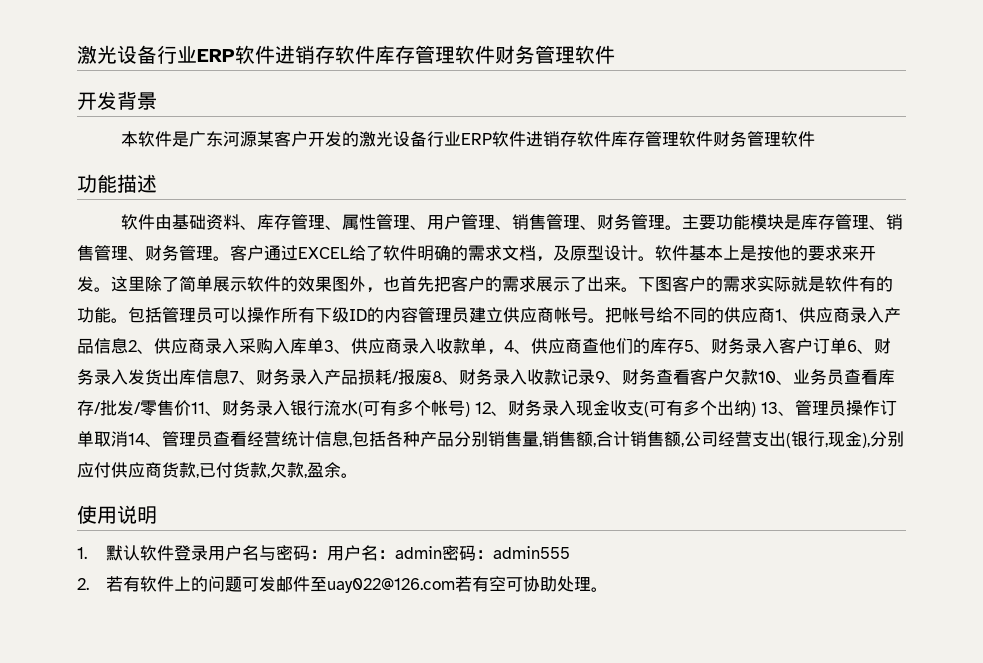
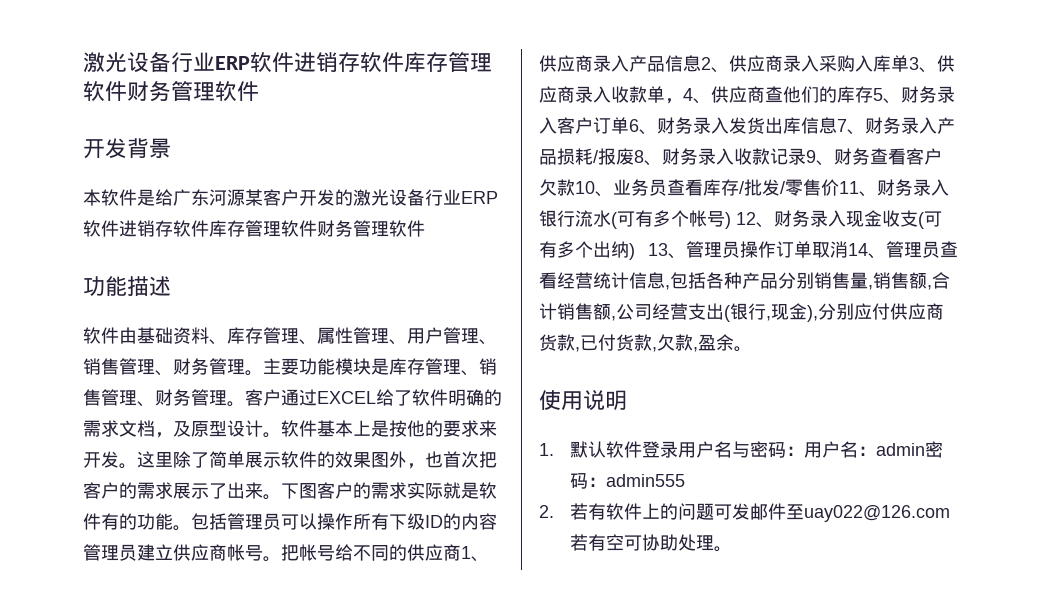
(189, 139) none -> [155,189,173,206] 给
[417,276,434,292] 先 -> [461,451,479,468] 次

